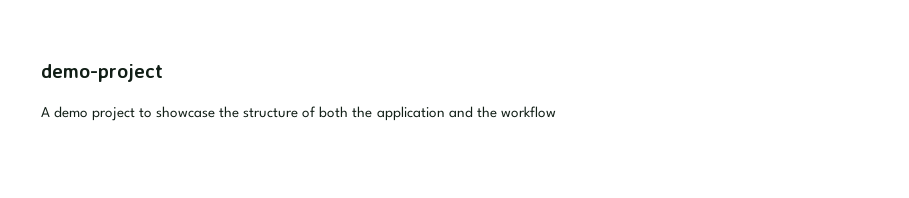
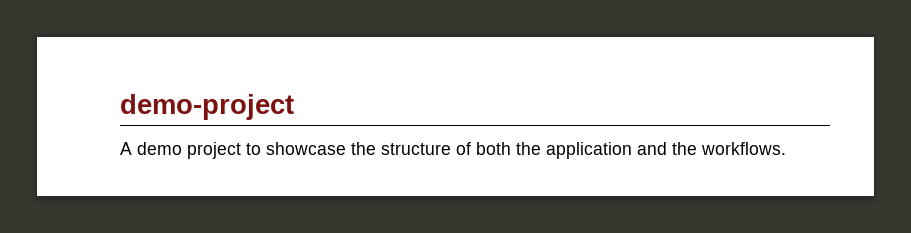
[500,106,556,118] workflow -> [701,142,786,155] workflows.

